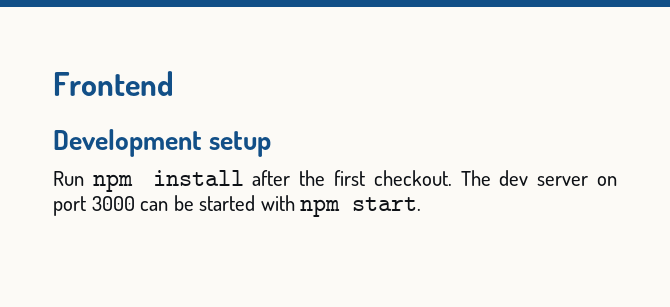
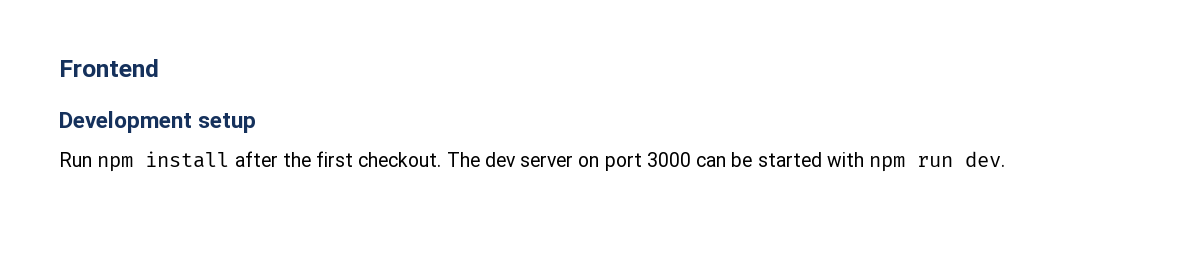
[352,197,422,211] start. -> [917,151,1006,167] run dev.

